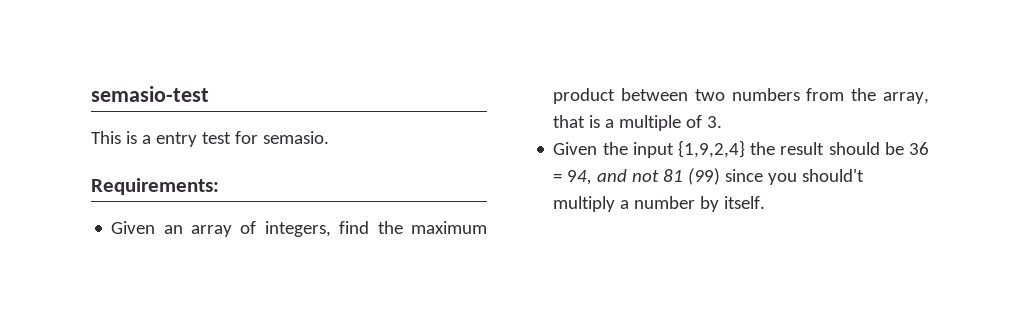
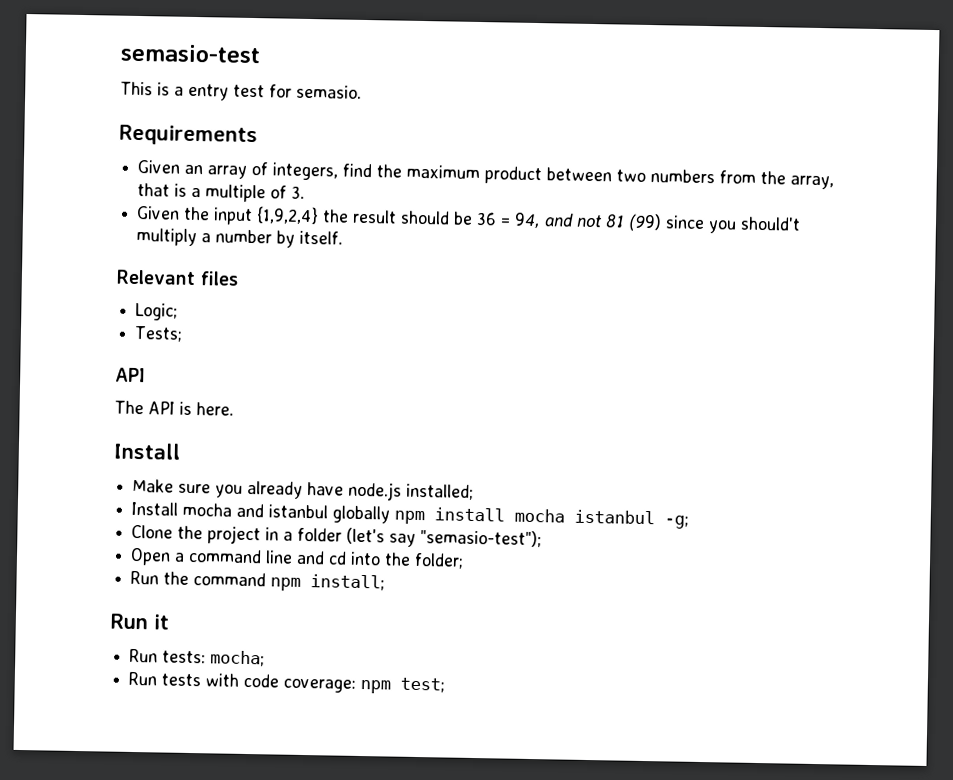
[91,178,219,195] Requirements: -> [119,124,258,147] Requirements
(766, 202) none -> [116,269,239,286] [135,302,179,321] [134,325,184,342] [115,367,145,383] [114,400,234,416] [113,442,181,460] [132,478,475,501] [131,501,690,529] [131,524,543,548] [130,547,465,569] [130,570,386,591] [110,613,169,630] [129,648,266,667] [128,671,446,694] // Relevant files // Logic; // Tests; // API // The API is here. // Install // Make sure you already have node.js installed; // Install mocha and istanbul globally npm install mocha istanbul -g; // Clone the project in a folder (let's say "semasio-test"); // Open a command line and cd into the folder; // Run the command npm install; // Run it // Run tests: mocha; // Run tests with code coverage: npm test;

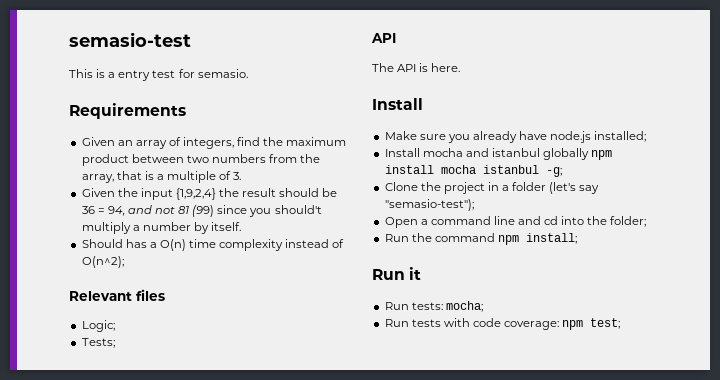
(344, 237) none -> [81,239,345,251] [81,256,124,268] // Should has a O(n) time complexity instead of O(n^2);

